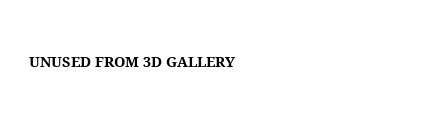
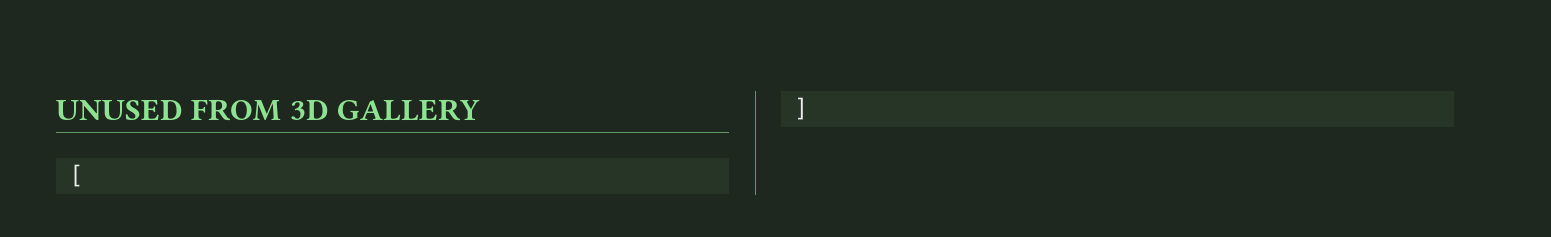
(236, 62) none -> [69,164,82,187] [794,97,807,120] // [ // ]

